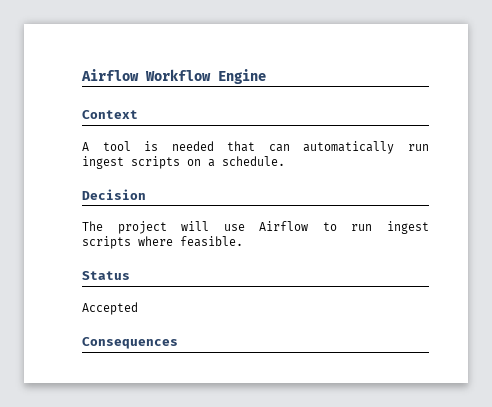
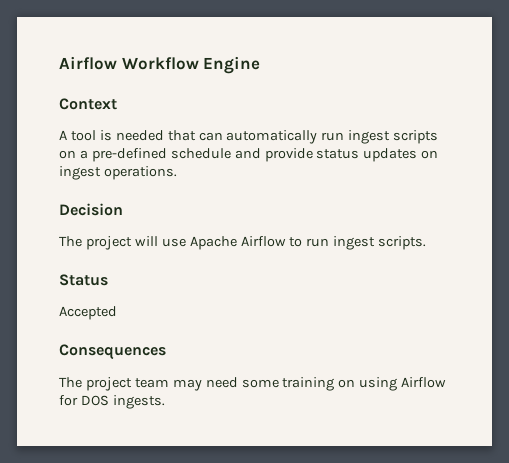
[222,156,285,166] schedule. -> [91,148,439,162] [59,166,177,180] pre-defined schedule and provide status updates on ingest operations.
(245, 227) none -> [189,236,237,250] Apache
[82,236,243,249] scripts where feasible. -> [378,236,427,250] scripts.
(178, 343) none -> [59,377,447,391] [59,395,165,409] // The project team may need some training on using Airflow for DOS ingests.

